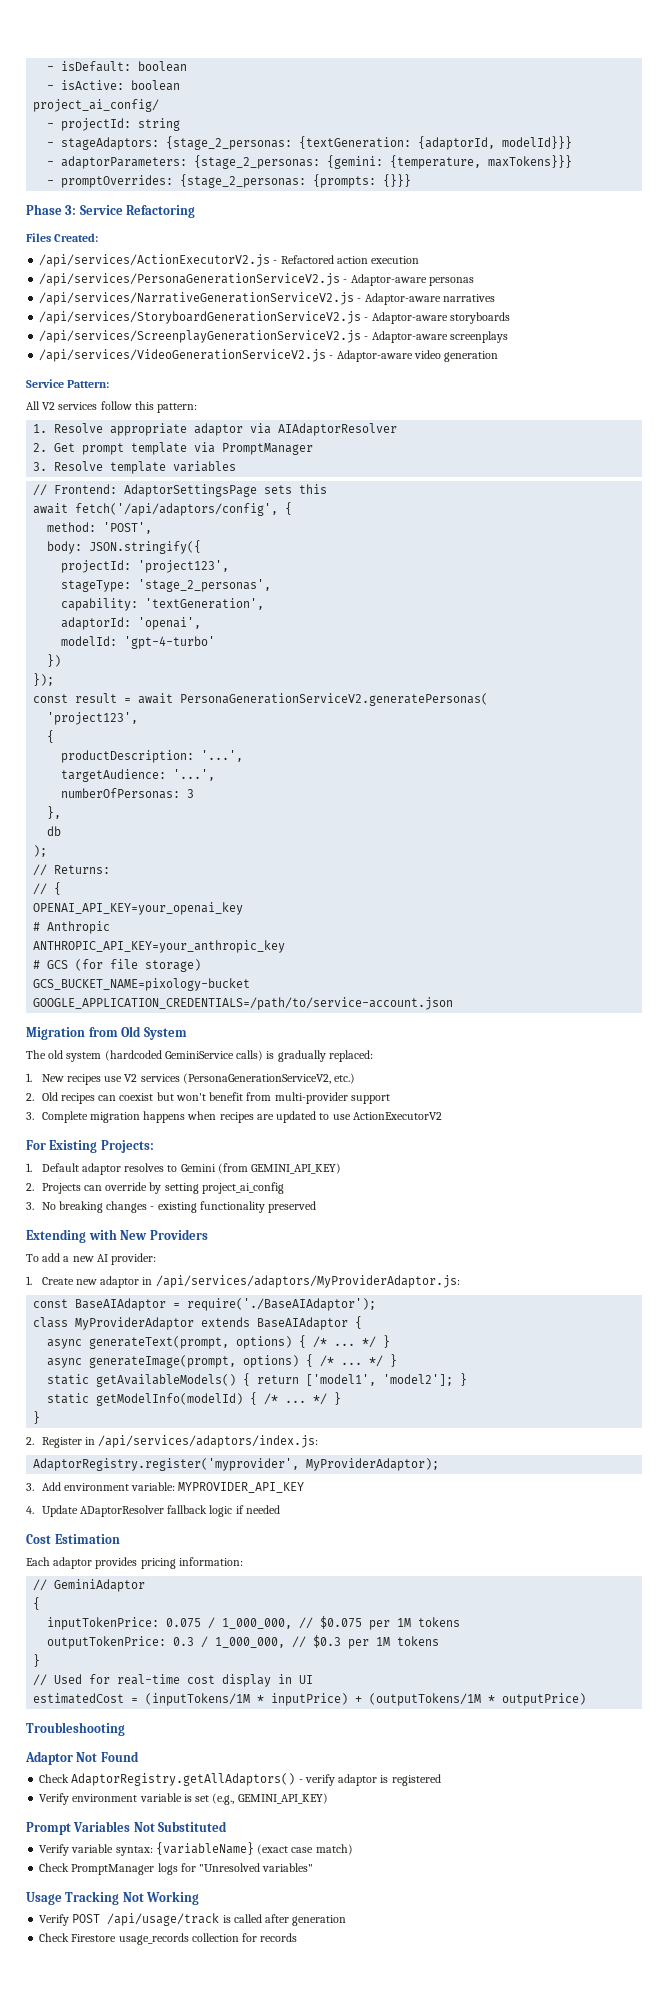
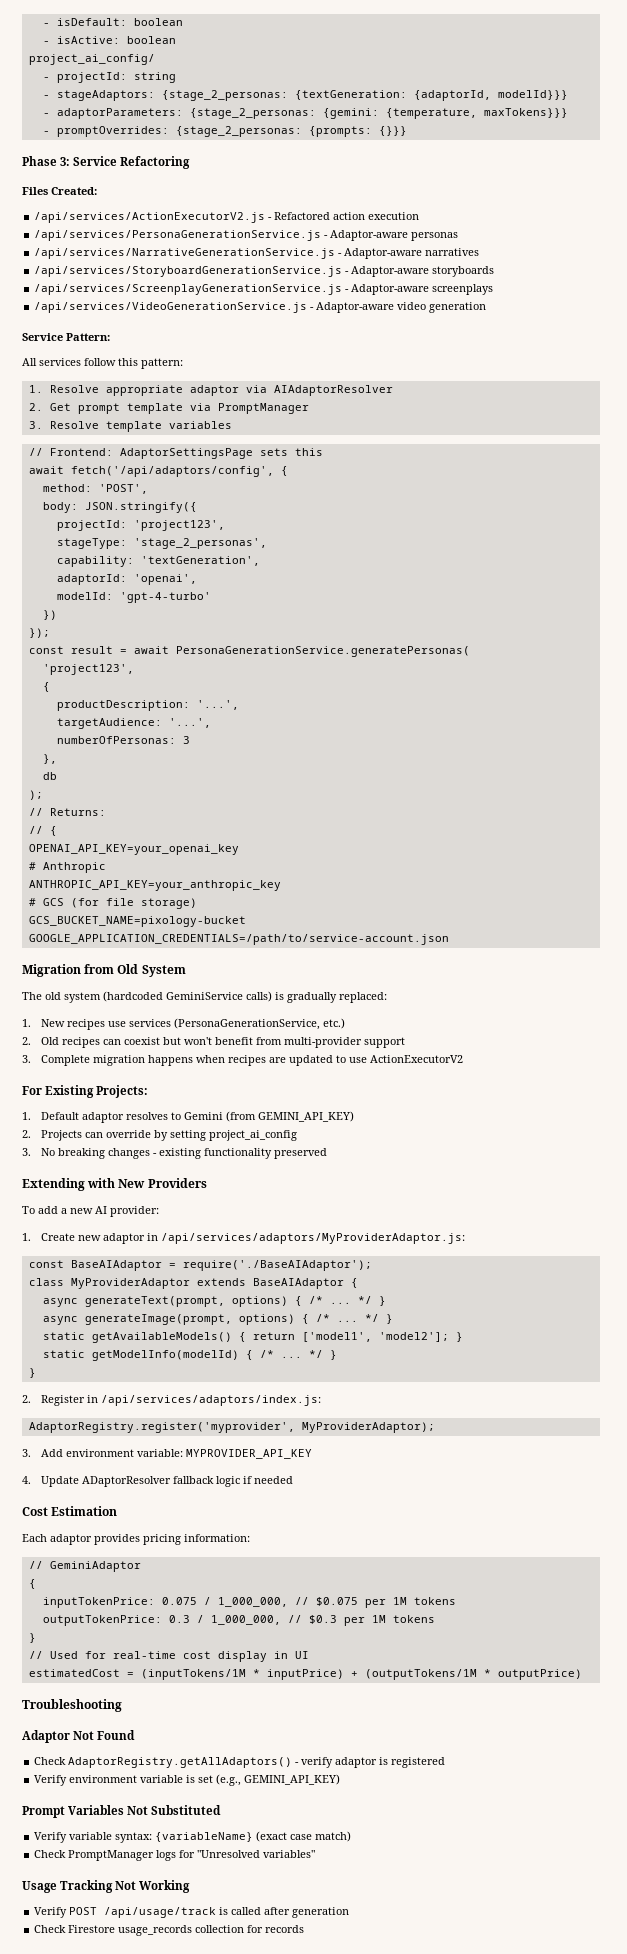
[39,273,341,286] /api/services/PersonaGenerationServiceV2.js -> [34,230,322,241] /api/services/PersonaGenerationService.js
[39,292,355,305] /api/services/NarrativeGenerationServiceV2.js -> [34,248,336,259] /api/services/NarrativeGenerationService.js
[39,311,362,324] /api/services/StoryboardGenerationServiceV2.js -> [34,266,343,277] /api/services/StoryboardGenerationService.js
[39,330,362,343] /api/services/ScreenplayGenerationServiceV2.js -> [34,284,343,295] /api/services/ScreenplayGenerationService.js
[39,349,327,362] /api/services/VideoGenerationServiceV2.js -> [34,302,308,313] /api/services/VideoGenerationService.js
[42,402,56,410] V2 -> (37, 362) none
[180,693,489,706] PersonaGenerationServiceV2.generatePersonas( -> [175,646,470,657] PersonaGenerationService.generatePersonas(
[124,1073,331,1084] V2 services (PersonaGenerationServiceV2, -> [128,1018,320,1030] services (PersonaGenerationService,

